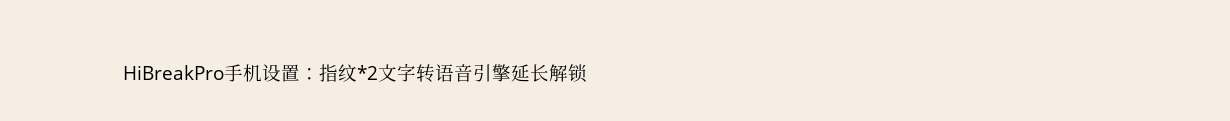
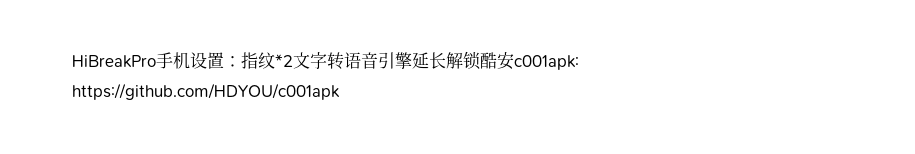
(587, 73) none -> [480,52,579,70] [72,83,340,100] 酷安c001apk: https://github.com/HDYOU/c001apk

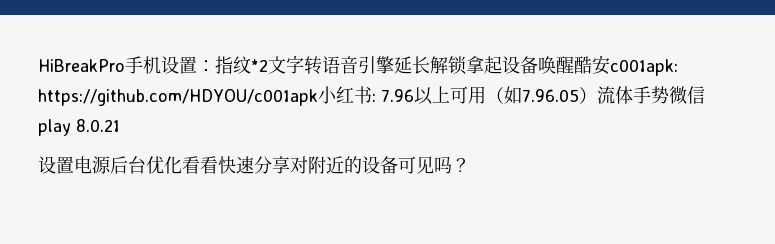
[480,52,579,70] [72,83,340,100] 酷安c001apk: https://github.com/HDYOU/c001apk -> [466,55,678,76] [38,86,705,106] [38,119,120,136] [38,156,470,174] 拿起设备唤醒酷安c001apk: https://github.com/HDYOU/c001apk小红书: 7.96以上可用（如7.96.05）流体手势微信play 8.0.21 // 设置电源后台优化看看快速分享对附近的设备可见吗？

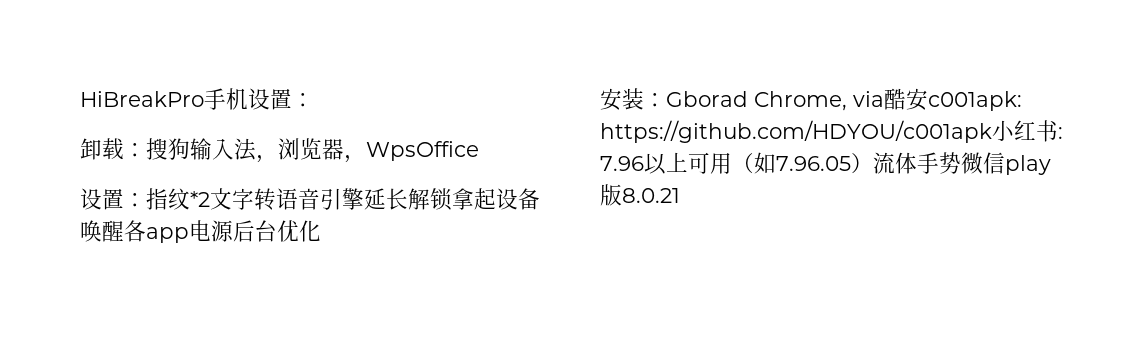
(215, 66) none -> [80,138,479,163] [80,188,146,210] // 卸载：搜狗输入法，浏览器，WpsOffice // 设置：
(574, 65) none -> [124,220,321,243] [600,88,884,111] 各app电源后台优化 // 安装：Gborad Chrome, via
(71, 127) none -> [600,184,622,206] 版
[38,156,470,174] // 设置电源后台优化看看快速分享对附近的设备可见吗？ -> (680, 195) none

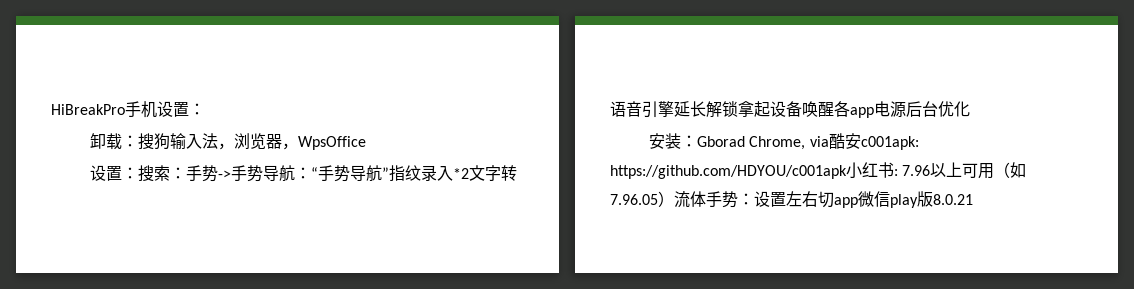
[146,188,190,210] 指纹 -> [137,165,453,182] 搜索：手势->手势导航：“手势导航”指纹录入
(961, 163) none -> [738,191,858,208] ：设置左右切app

